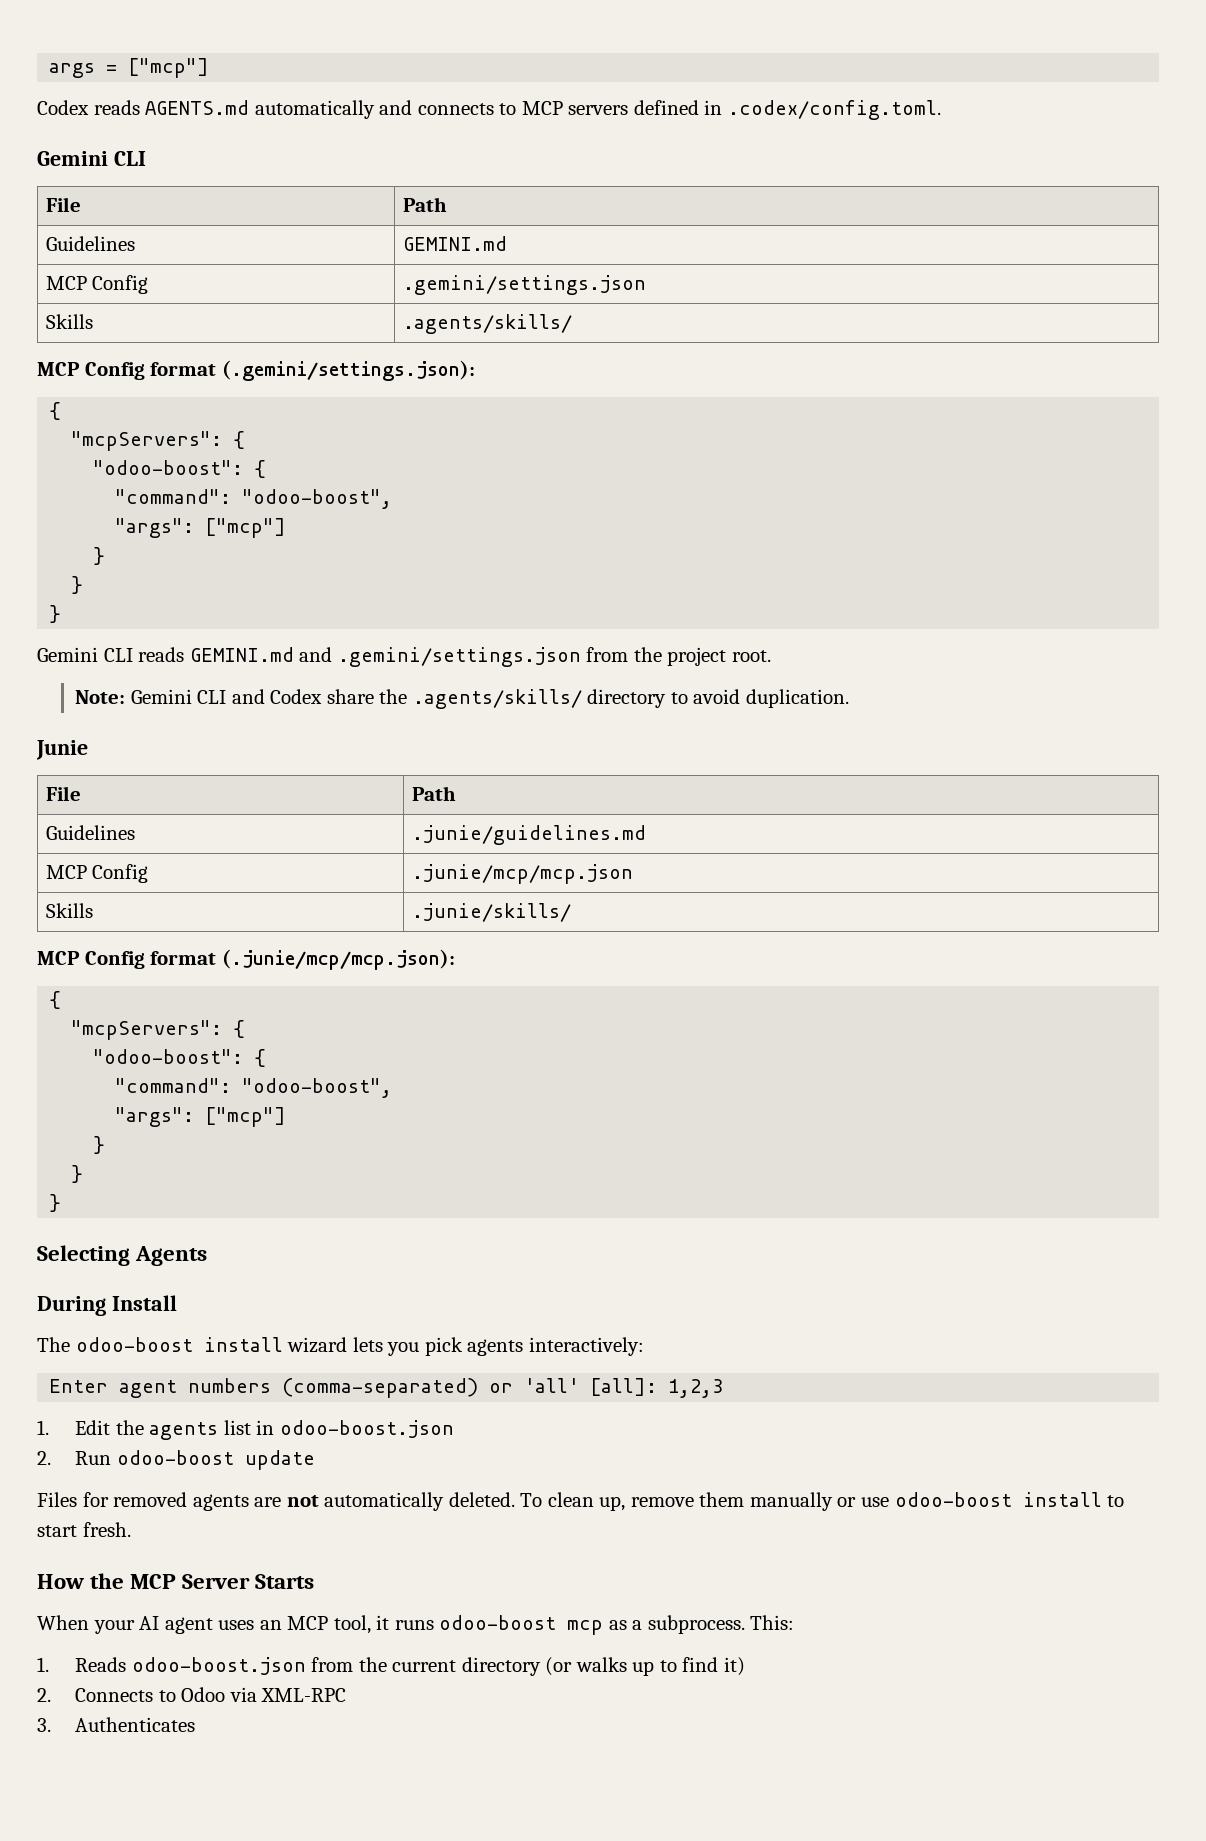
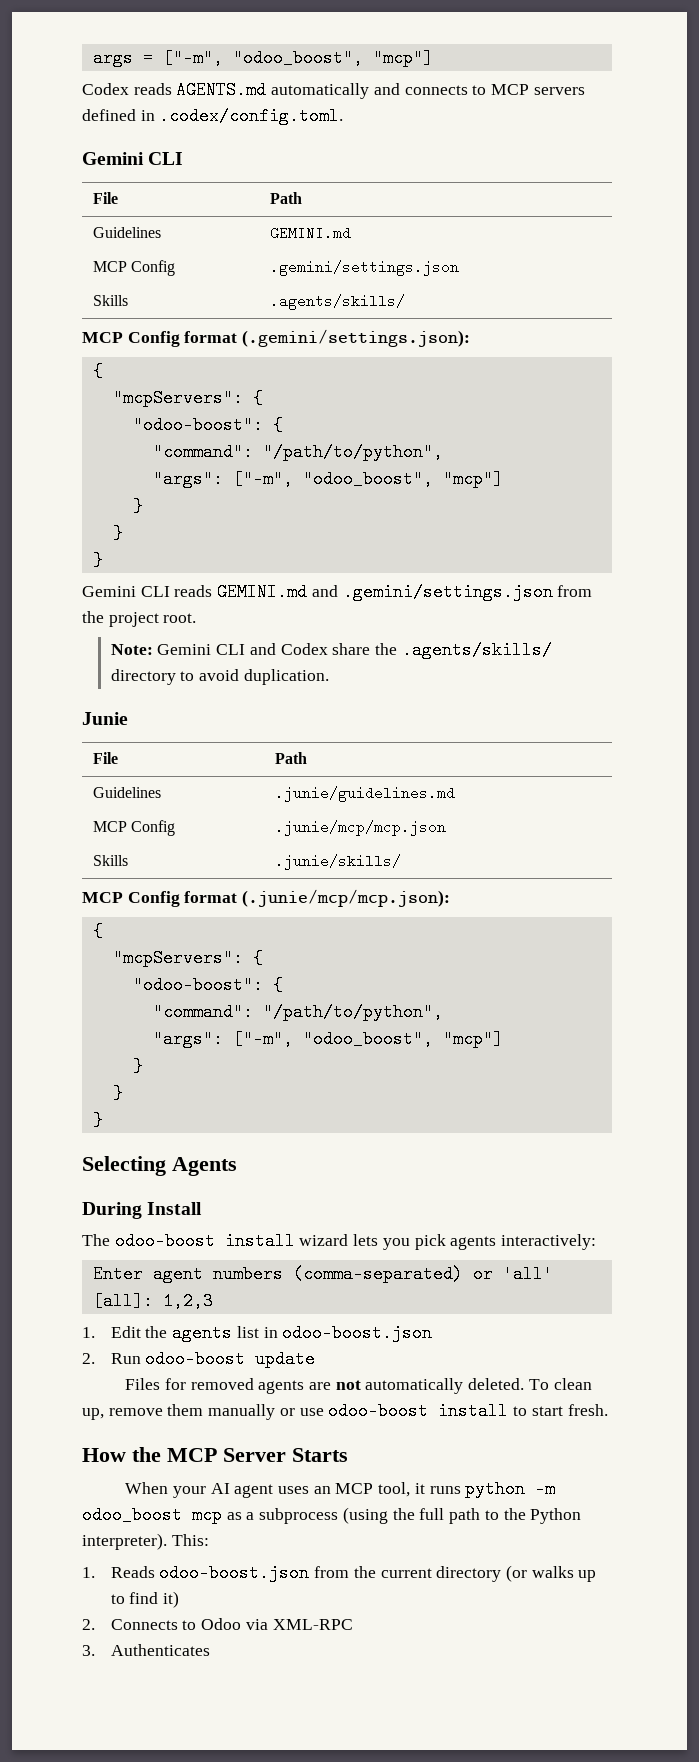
[128,58,210,78] ["mcp"] -> [162,49,433,67] ["-m", "odoo_boost", "mcp"]
[242,489,393,509] [115,518,287,538] "odoo-boost", // "args": ["mcp"] -> [262,443,443,461] [152,470,503,488] "/path/to/python", // "args": ["-m", "odoo_boost", "mcp"]
[242,1078,393,1098] [115,1107,287,1127] "odoo-boost", // "args": ["mcp"] -> [262,1003,443,1021] [152,1030,503,1048] "/path/to/python", // "args": ["-m", "odoo_boost", "mcp"]
[439,1615,745,1635] odoo-boost mcp as a subprocess. -> [465,1480,556,1498] [82,1506,582,1524] [82,1533,167,1550] python -m odoo_boost mcp as a subprocess (using the full path to the Python interpreter).

